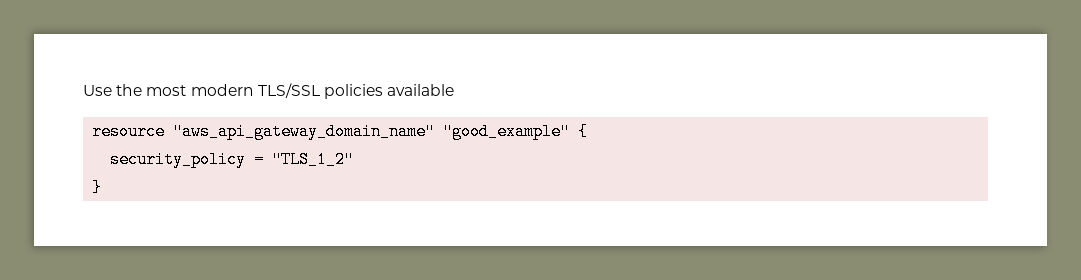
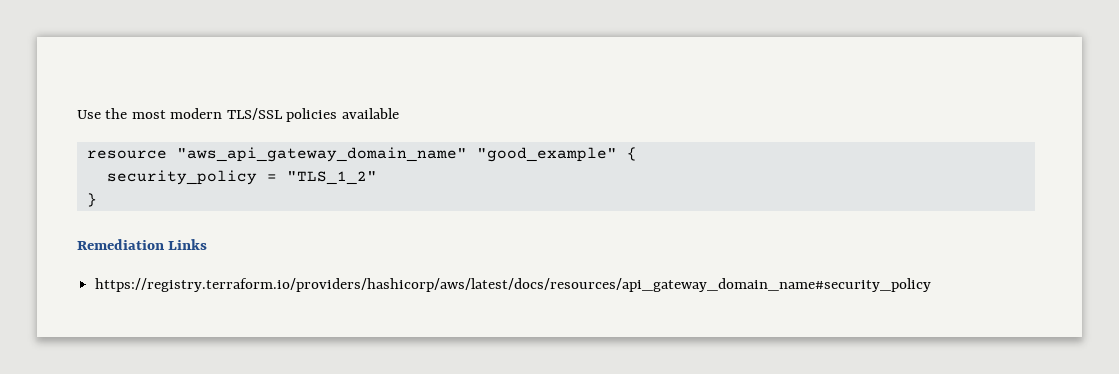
(103, 187) none -> [77,239,208,250] [95,278,932,292] // Remediation Links // https://registry.terraform.io/providers/hashicorp/aws/latest/docs/resources/api_gateway_domain_name#security_policy

